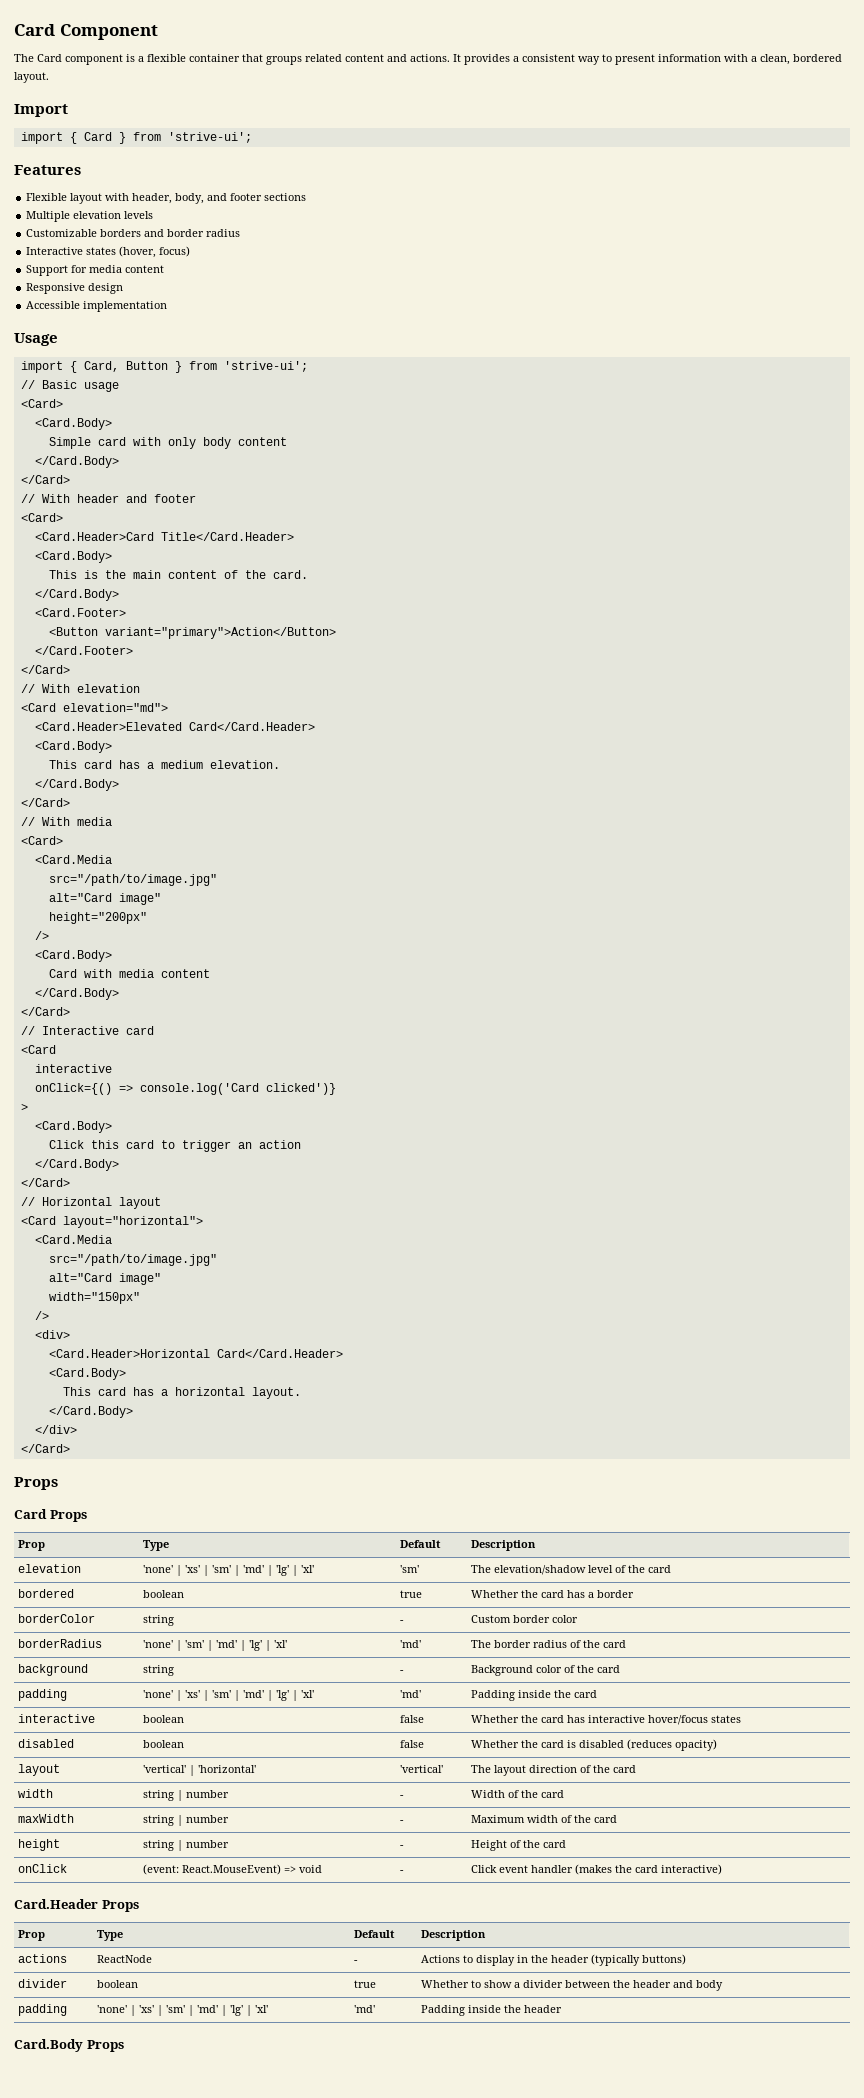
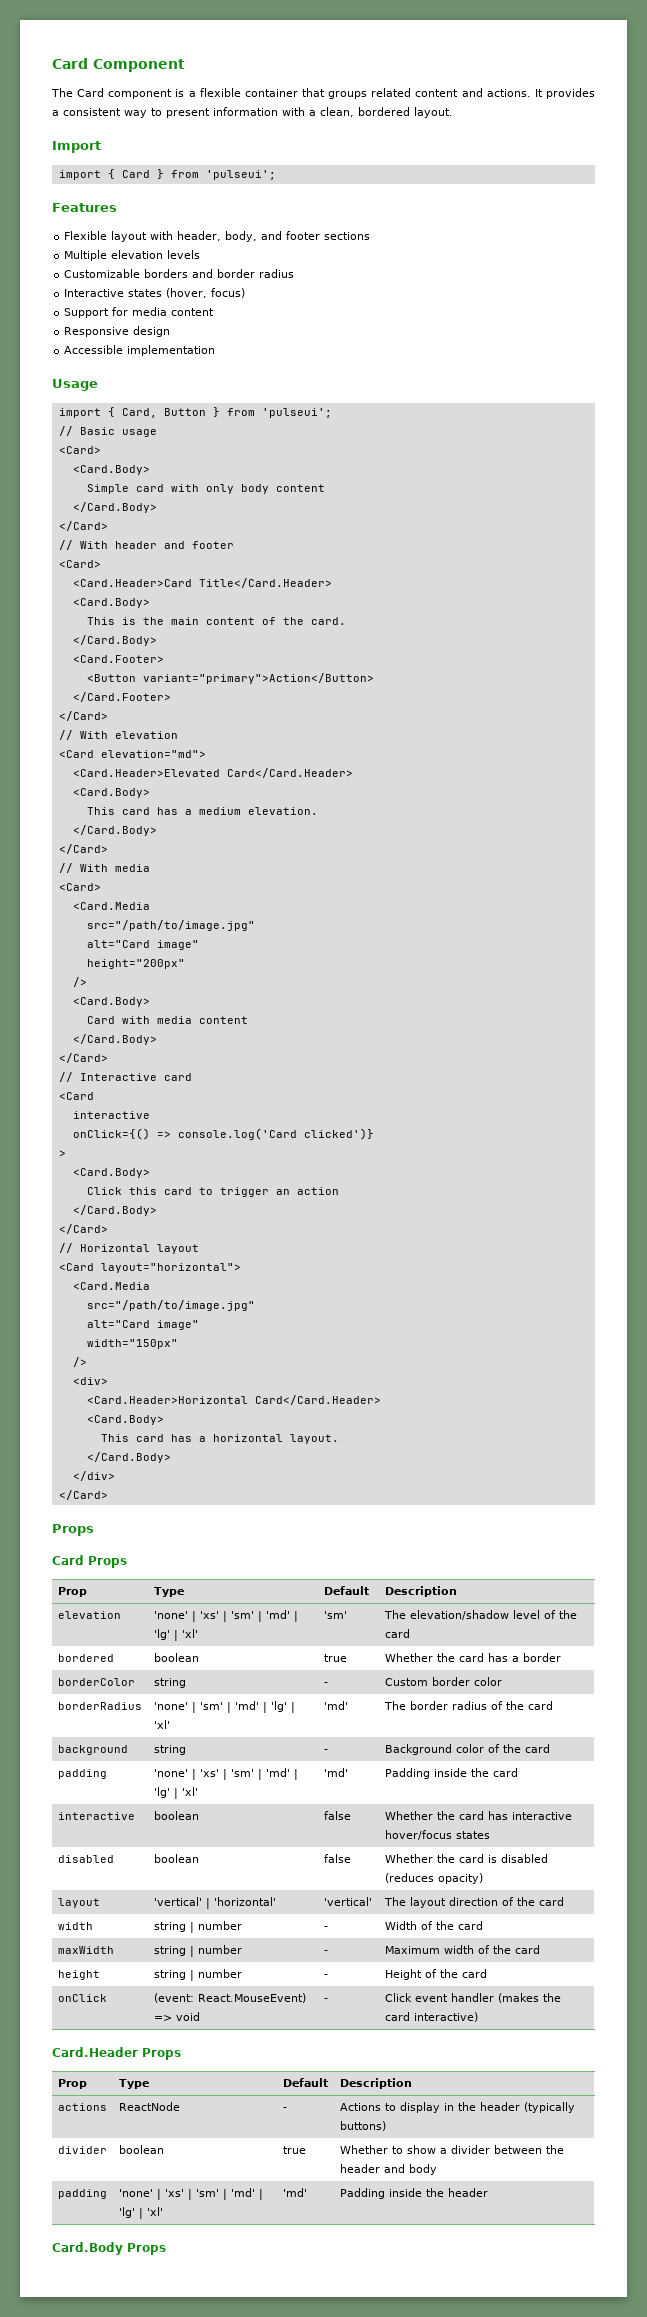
[167,132,252,143] 'strive-ui'; -> [205,170,276,180] 'pulseui';
[223,361,308,372] 'strive-ui'; -> [261,408,332,418] 'pulseui';

